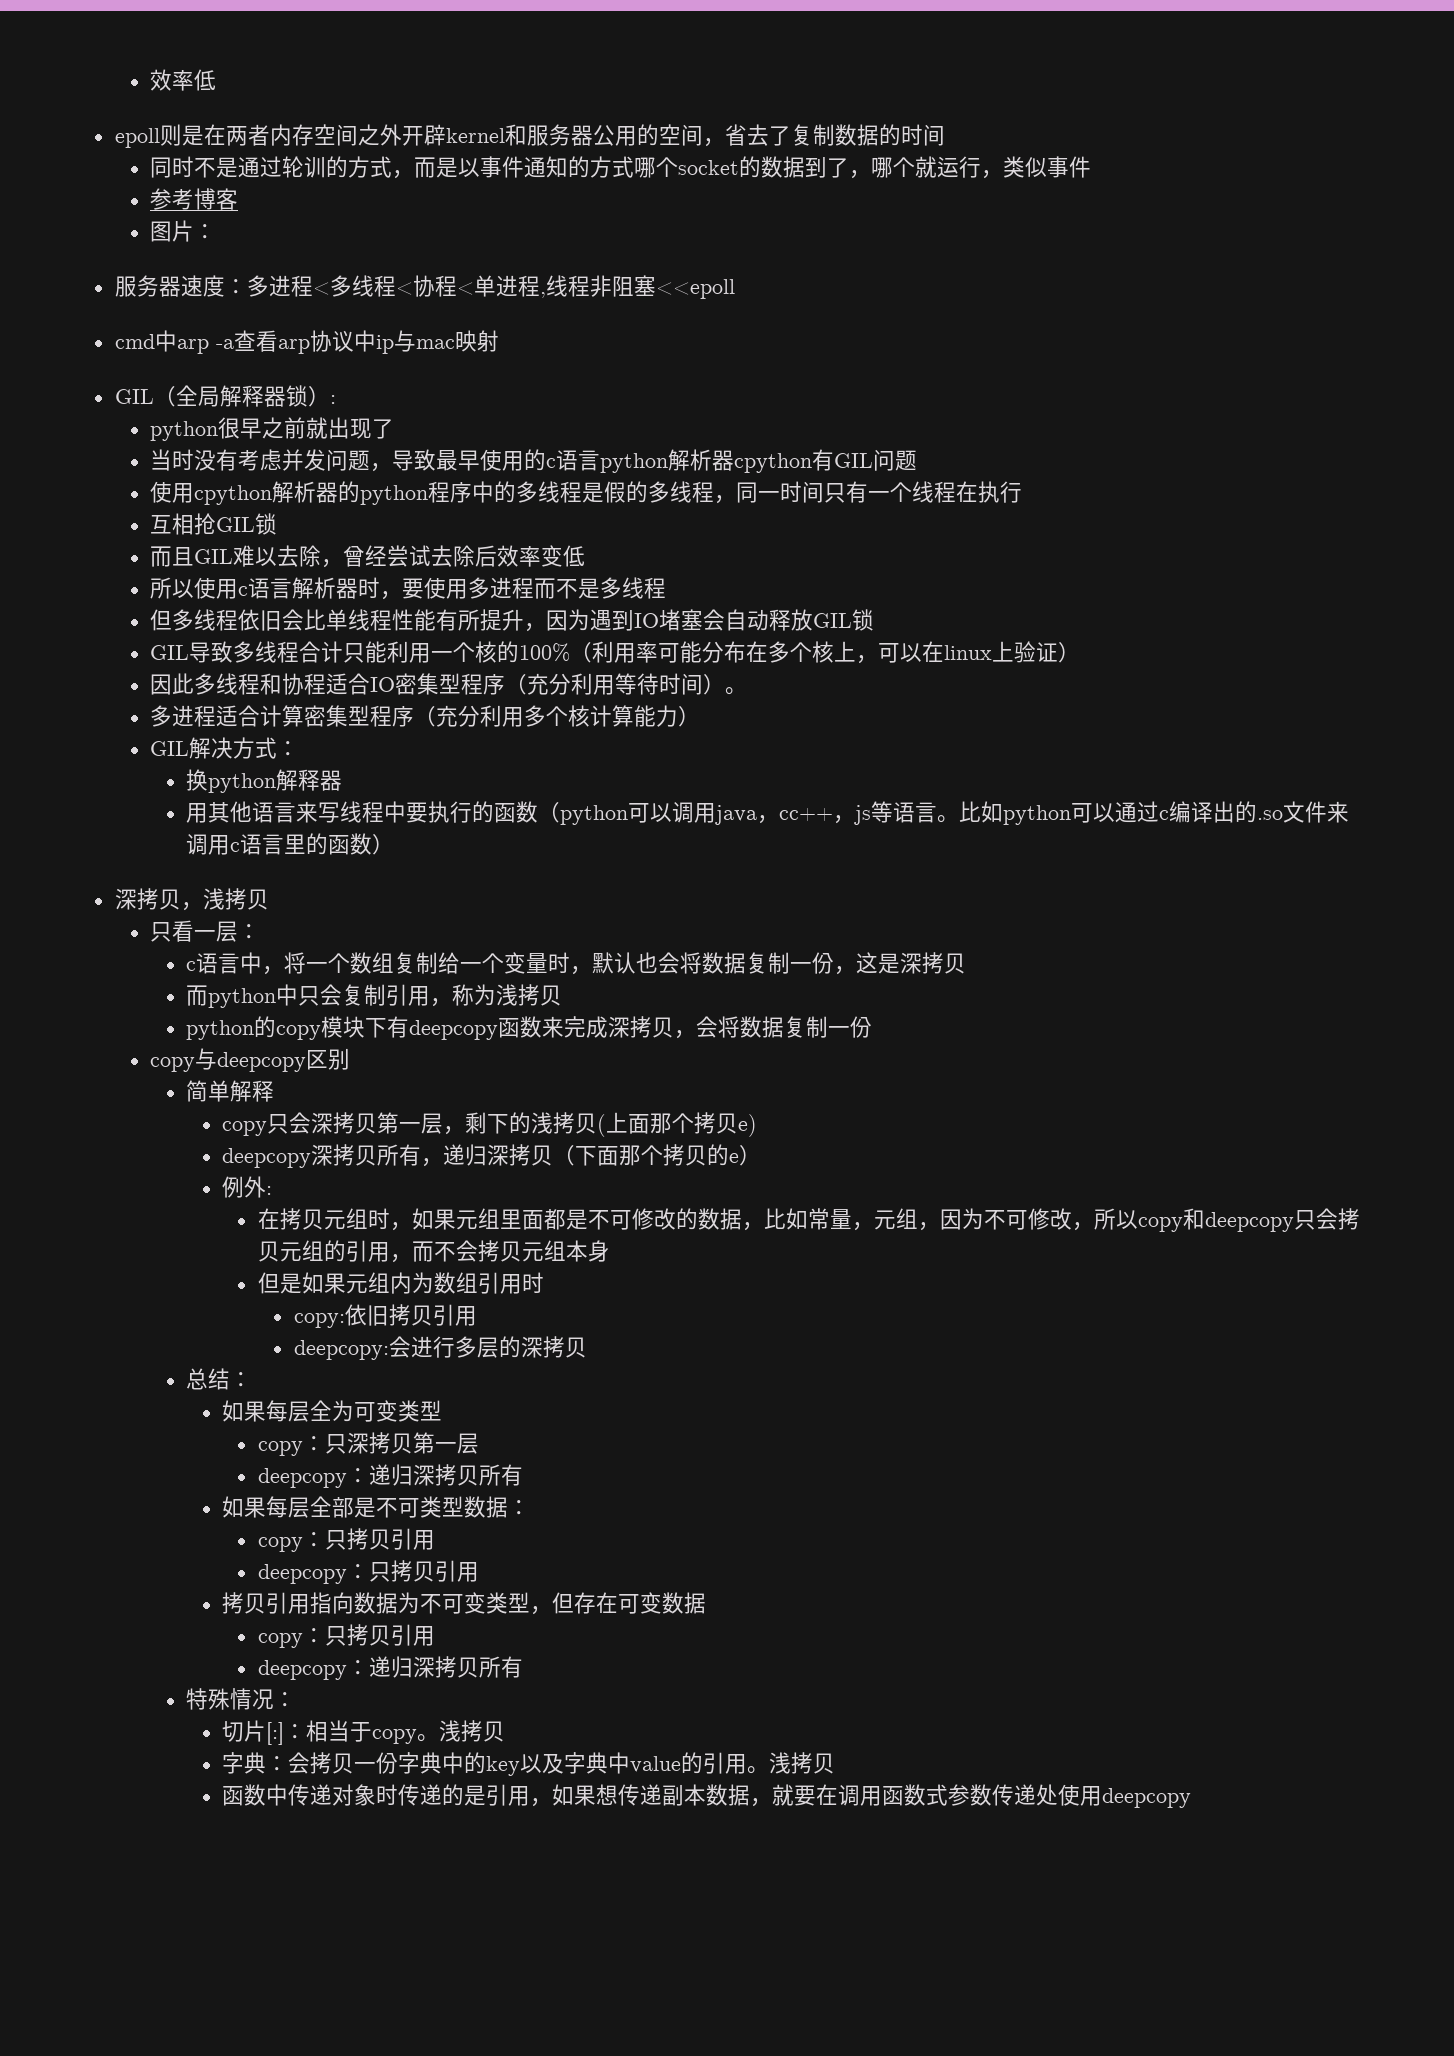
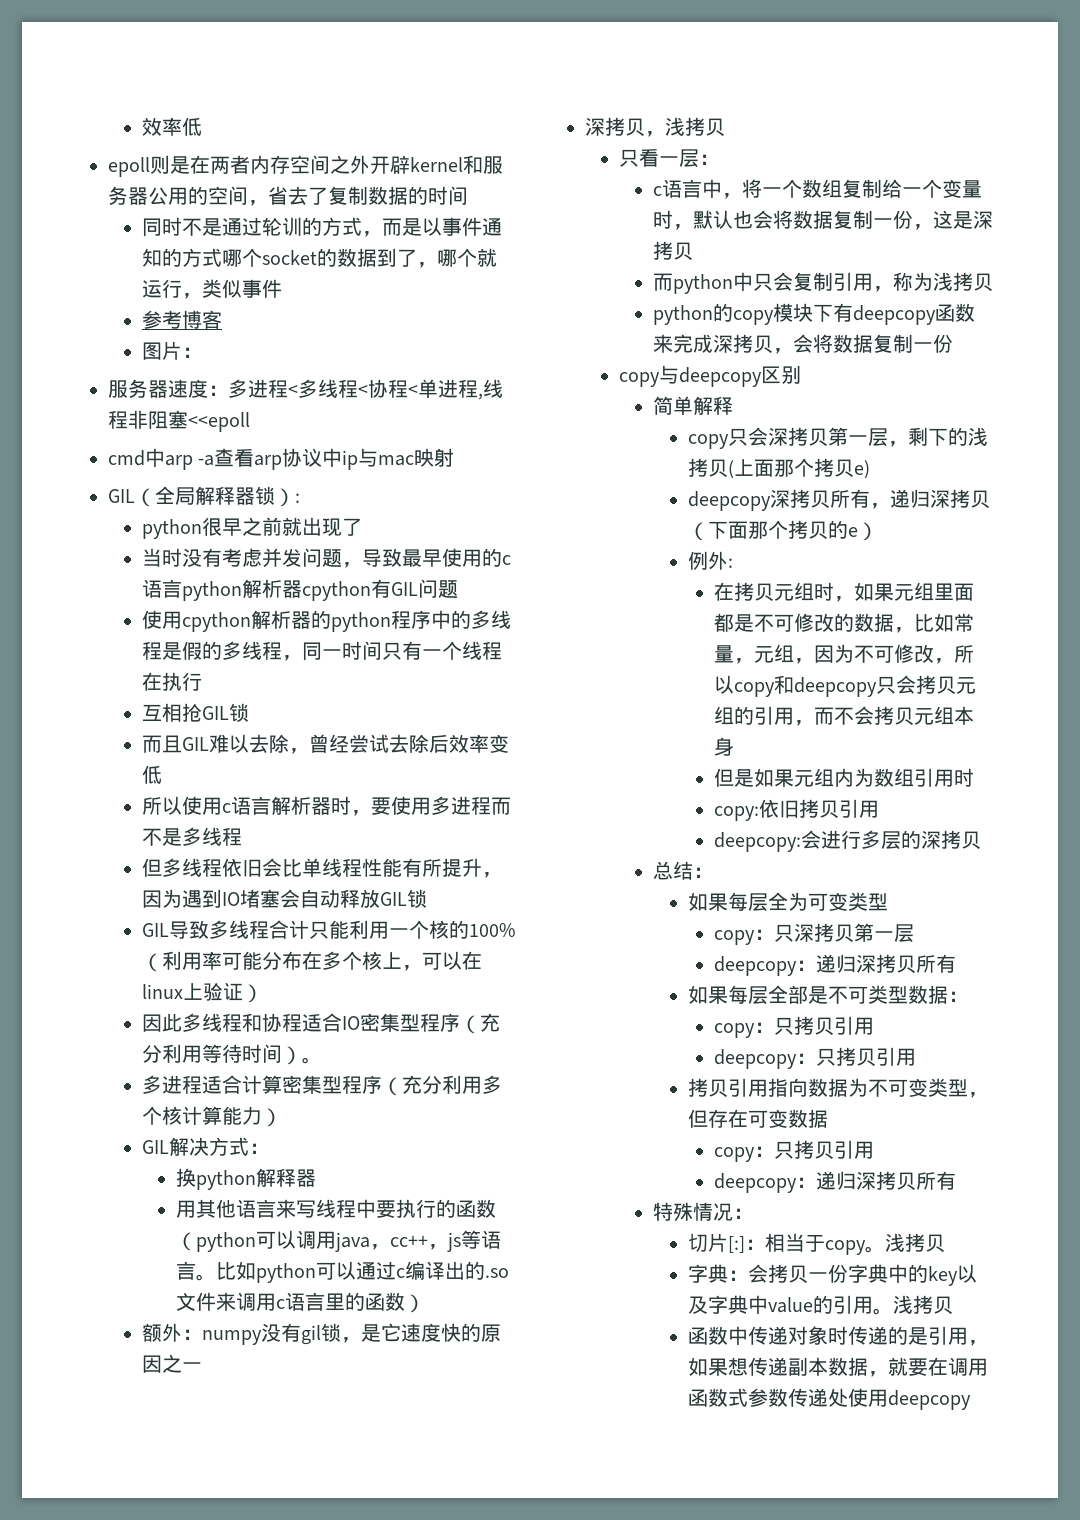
(395, 844) none -> [142,1323,502,1345] [142,1354,203,1373] // 额外：numpy没有gil锁，是它速度快的原因之一

